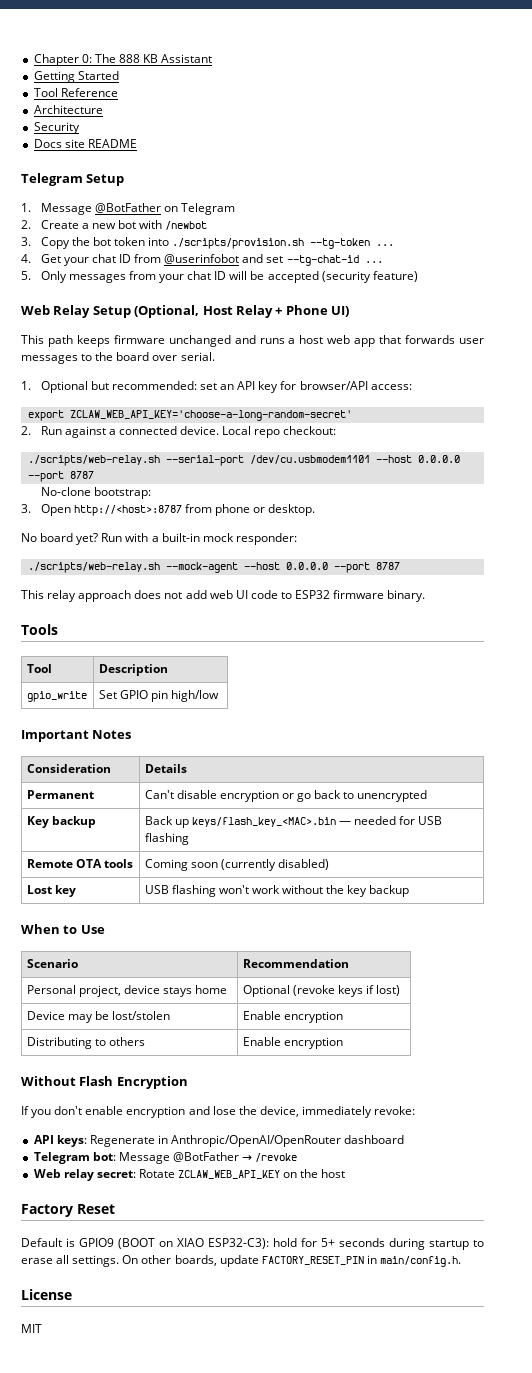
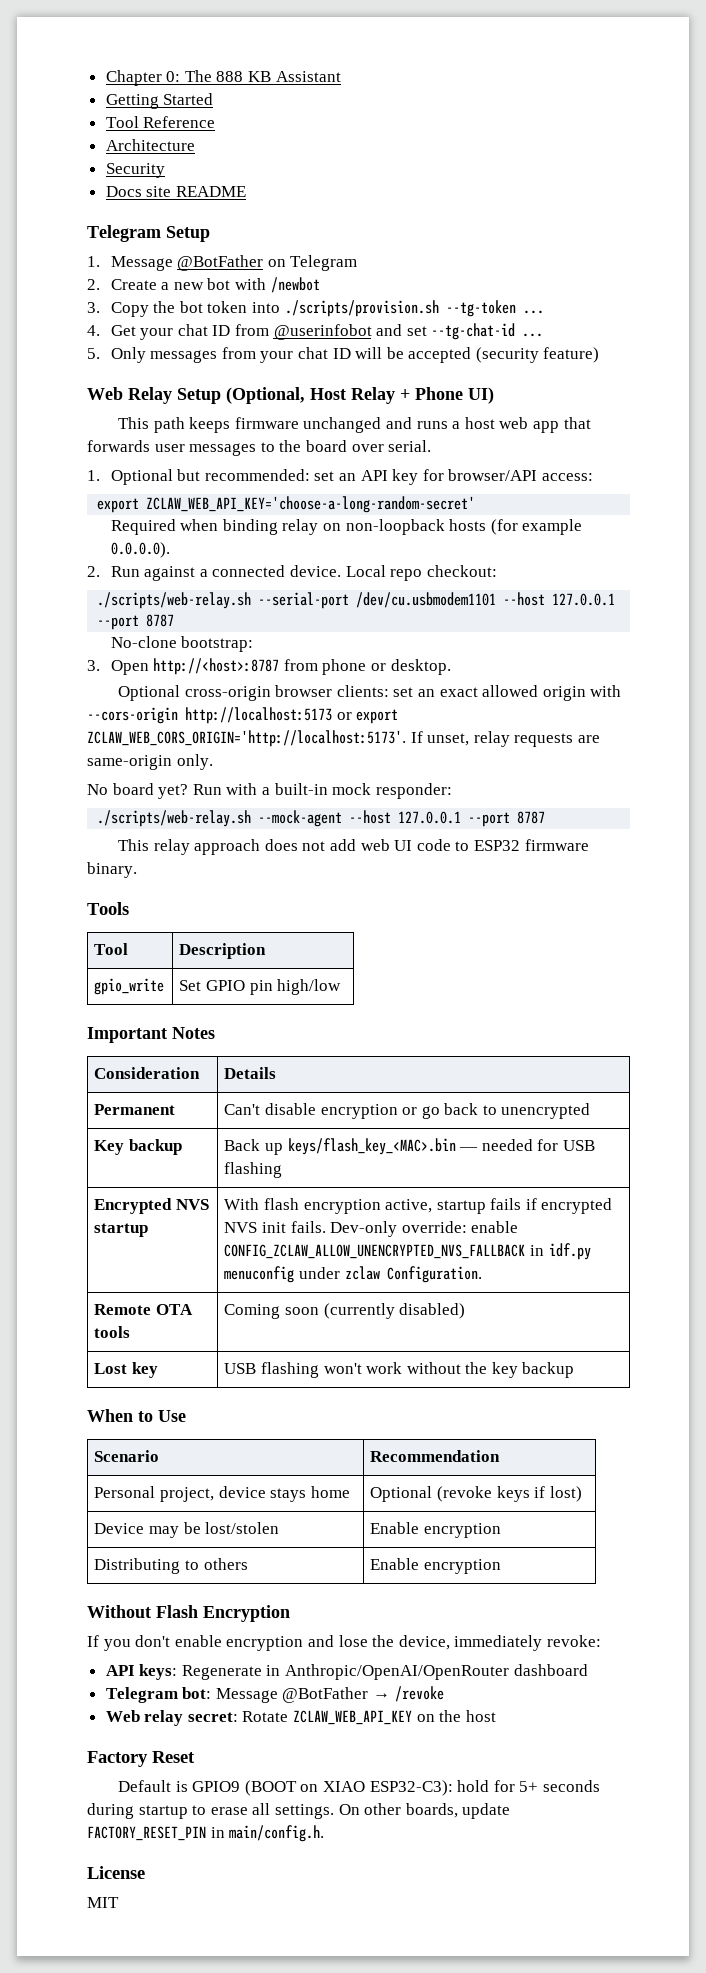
(352, 415) none -> [110,519,583,535] [110,542,170,558] // Required when binding relay on non-loopback hosts (for example 0.0.0.0).
[417,455,460,463] 0.0.0.0 -> [552,593,616,606] 127.0.0.1
(316, 510) none -> [118,685,622,701] [87,707,399,724] [87,730,600,747] [87,754,213,770] // Optional cross-origin browser clients: set an exact allowed origin with --cors-origin http://localhost:5173 or export ZCLAW_WEB_CORS_ORIGIN='http://localhost:5173'. If unset, relay requests are same-origin only.
[285,562,328,570] 0.0.0.0 -> [398,811,462,824] 127.0.0.1
(189, 839) none -> [94,1198,209,1214] [94,1223,149,1237] [224,1198,613,1214] [224,1221,519,1237] [224,1243,591,1260] [224,1266,482,1283] // Encrypted NVS startup | With flash encryption active, startup fails if encrypted NVS init fails. Dev-only override: enable CONFIG_ZCLAW_ALLOW_UNENCRYPTED_NVS_FALLBACK in idf.py menuconfig under zclaw Configuration.

